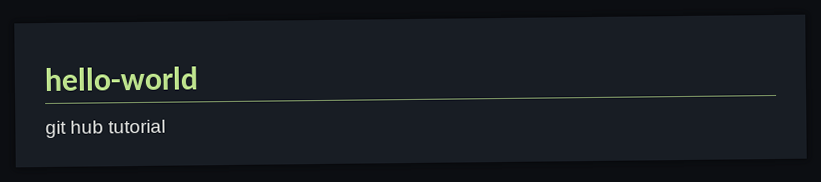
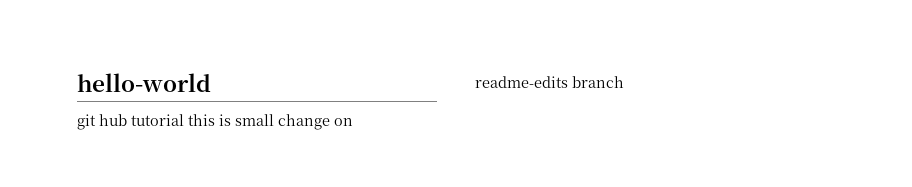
(167, 126) none -> [188,114,353,130] [475,76,624,88] this is small change on readme-edits branch

